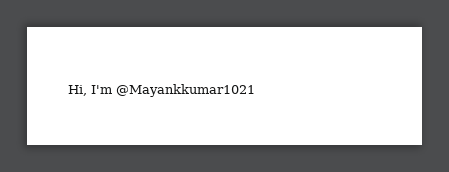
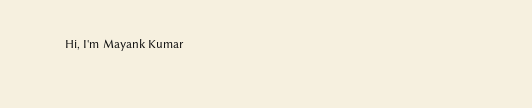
[116,84,255,97] @Mayankkumar1021 -> [102,39,185,51] Mayank Kumar

